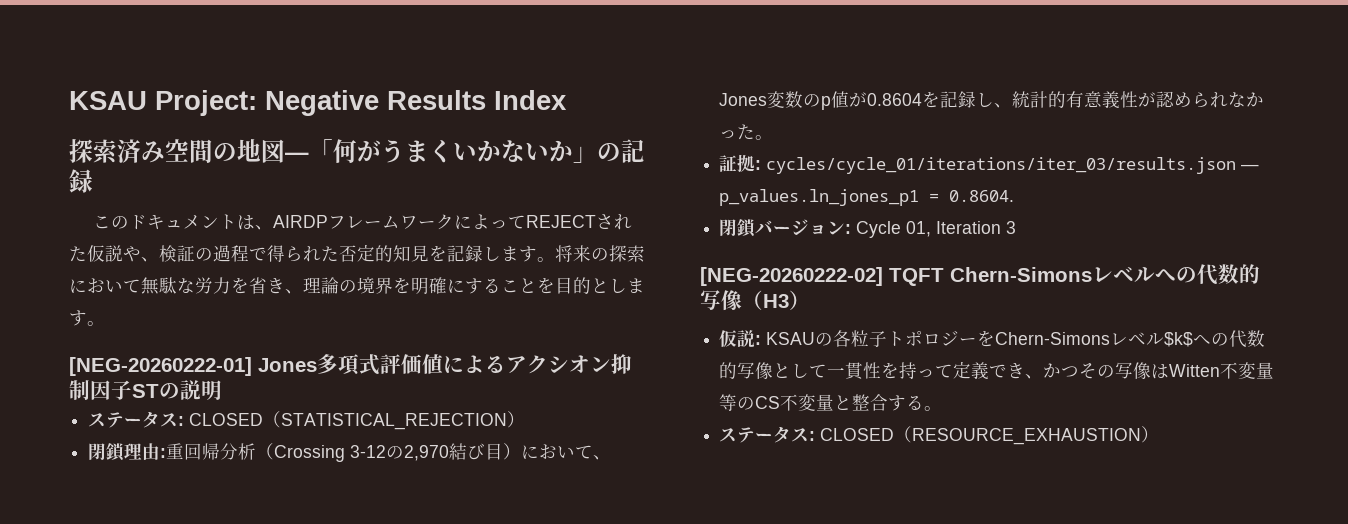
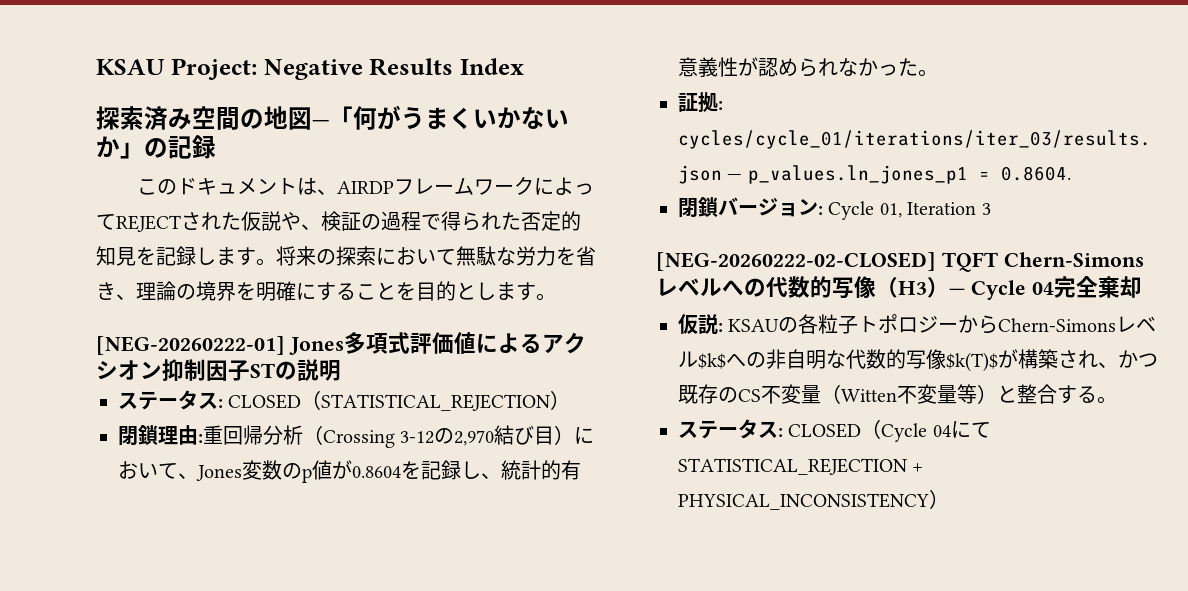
[700,267,883,286] [NEG-20260222-02] -> [656,252,936,271] [NEG-20260222-02-CLOSED]
(810, 300) none -> [949,276,1142,300] — Cycle 04完全棄却
[977,330,996,347] を -> [958,315,999,334] から
[1229,330,1266,348] [719,361,1275,380] [719,394,835,411] 代数的写像として一貫性を持って定義でき、かつその写像はWitten不変量等のCS不変量 -> [766,349,1158,372] [678,384,997,404] 非自明な代数的写像$k(T)$が構築され、かつ既存のCS不変量（Witten不変量等）
[912,428,1142,445] RESOURCE_EXHAUSTION -> [881,421,991,442] [678,458,924,475] [678,493,929,510] Cycle 04にてSTATISTICAL_REJECTION + PHYSICAL_INCONSISTENCY

